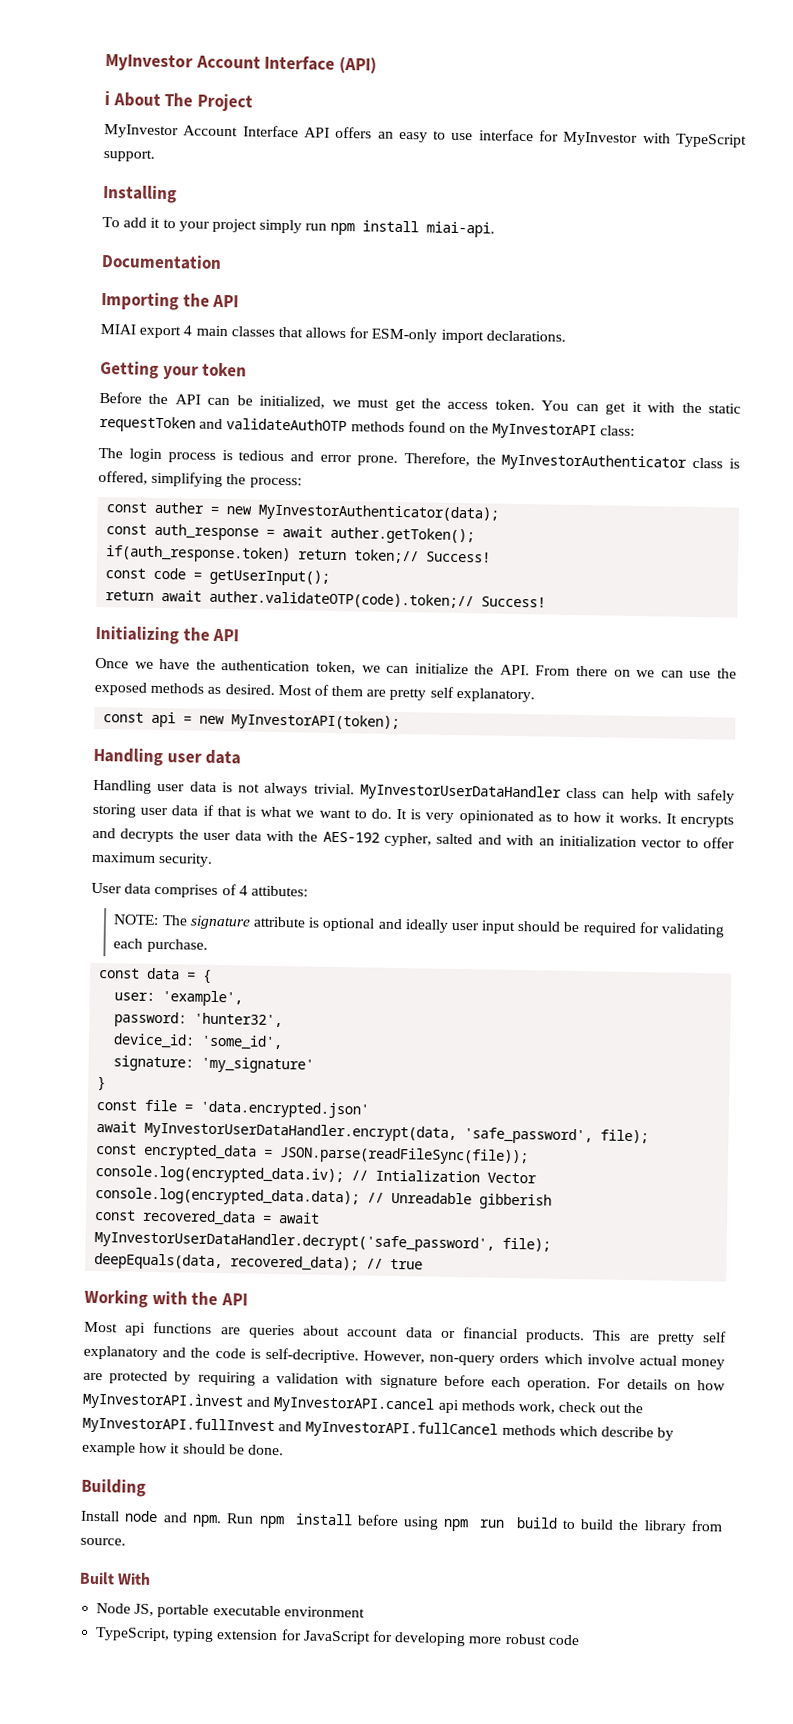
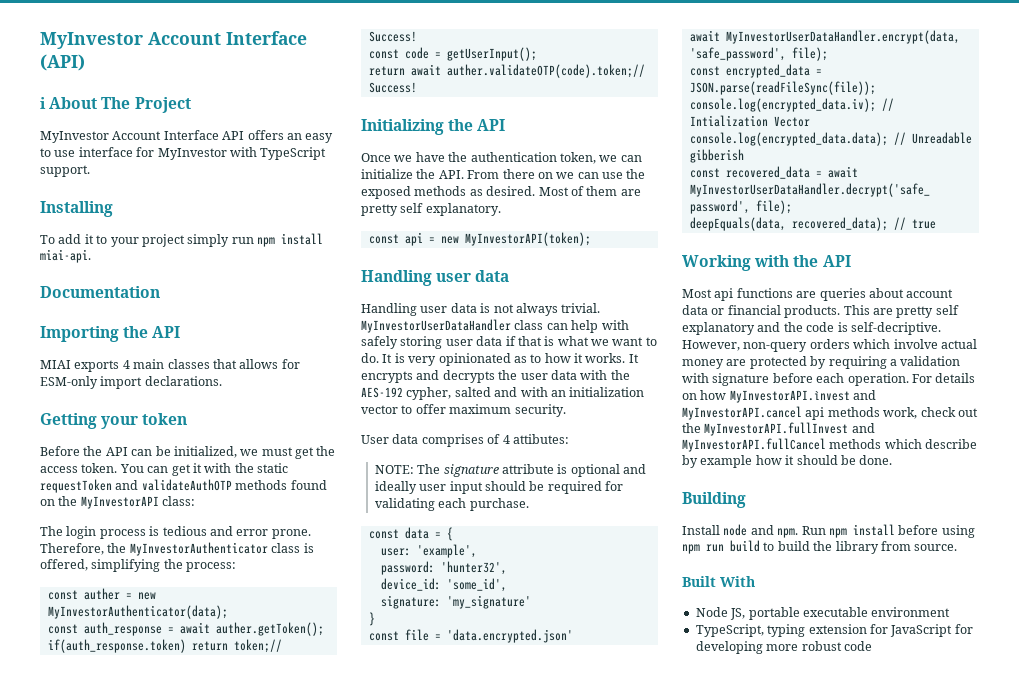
[139,325,182,339] export -> [74,360,120,372] exports

